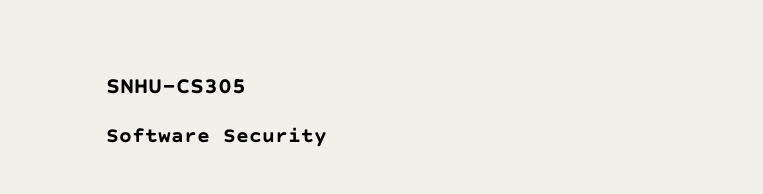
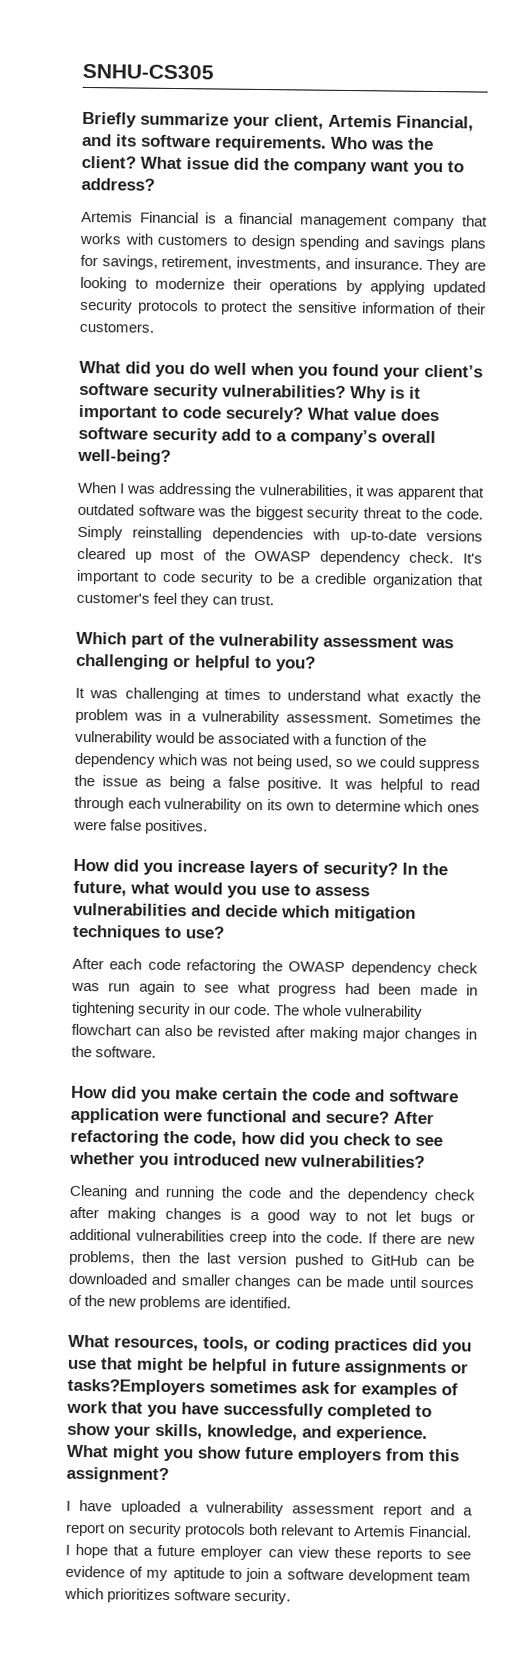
[106,127,327,147] Software Security -> [82,111,474,132] [81,133,434,152] [81,155,464,176] [81,177,155,191] [81,210,488,230] [79,232,486,252] [80,254,487,274] [80,276,486,296] [80,298,486,316] [79,321,154,333] [79,360,483,380] [79,382,421,402] [78,404,439,423] [78,426,436,446] [77,448,171,465] [77,481,485,501] [77,503,484,522] [77,525,483,544] [77,547,483,566] [76,569,485,589] [76,592,275,608] [76,631,454,650] [75,653,316,672] [75,687,481,706] [75,708,481,726] [75,730,428,746] [74,752,481,772] [74,774,480,793] [74,796,480,813] [73,819,209,835] [73,858,448,878] [73,880,370,898] [73,902,416,922] [72,924,225,941] [72,957,479,977] [71,980,479,997] [71,1001,424,1020] [71,1023,477,1043] [71,1045,157,1058] [71,1085,459,1103] [70,1107,434,1125] [70,1129,443,1148] [69,1151,425,1168] [69,1184,475,1203] [69,1206,475,1226] [69,1228,476,1246] [69,1250,475,1269] [68,1272,474,1290] [68,1294,292,1311] [68,1334,472,1355] [67,1357,468,1377] [67,1378,458,1399] [66,1400,432,1420] [67,1422,428,1442] [66,1444,459,1464] [66,1466,169,1484] [66,1499,473,1518] [65,1522,472,1538] [65,1543,471,1562] [65,1565,472,1585] [64,1587,292,1605] Briefly summarize your client, Artemis Financial, and its software requirements. Who was the client? What issue did the company want you to address? // Artemis Financial is a financial management company that works with customers to design spending and savings plans for savings, retirement, investments, and insurance. They are looking to modernize their operations by applying updated security protocols to protect the sensitive information of their customers. // What did you do well when you found your client’s software security vulnerabilities? Why is it important to code securely? What value does software security add to a company’s overall well-being? // When I was addressing the vulnerabilities, it was apparent that outdated software was the biggest security threat to the code. Simply reinstalling dependencies with up-to-date versions cleared up most of the OWASP dependency check. It's important to code security to be a credible organization that customer's feel they can trust. // Which part of the vulnerability assessment was challenging or helpful to you? // It was challenging at times to understand what exactly the problem was in a vulnerability assessment. Sometimes the vulnerability would be associated with a function of the dependency which was not being used, so we could suppress the issue as being a false positive. It was helpful to read through each vulnerability on its own to determine which ones were false positives. // How did you increase layers of security? In the future, what would you use to assess vulnerabilities and decide which mitigation techniques to use? // After each code refactoring the OWASP dependency check was run again to see what progress had been made in tightening security in our code. The whole vulnerability flowchart can also be revisted after making major changes in the software. // How did you make certain the code and software application were functional and secure? After refactoring the code, how did you check to see whether you introduced new vulnerabilities? // Cleaning and running the code and the dependency check after making changes is a good way to not let bugs or additional vulnerabilities creep into the code. If there are new problems, then the last version pushed to GitHub can be downloaded and smaller changes can be made until sources of the new problems are identified. // What resources, tools, or coding practices did you use that might be helpful in future assignments or tasks?Employers sometimes ask for examples of work that you have successfully completed to show your skills, knowledge, and experience. What might you show future employers from this assignment? // I have uploaded a vulnerability assessment report and a report on security protocols both relevant to Artemis Financial. I hope that a future employer can view these reports to see evidence of my aptitude to join a software development team which prioritizes software security.

